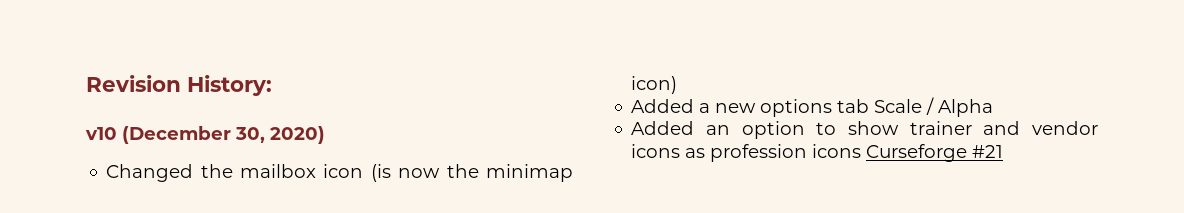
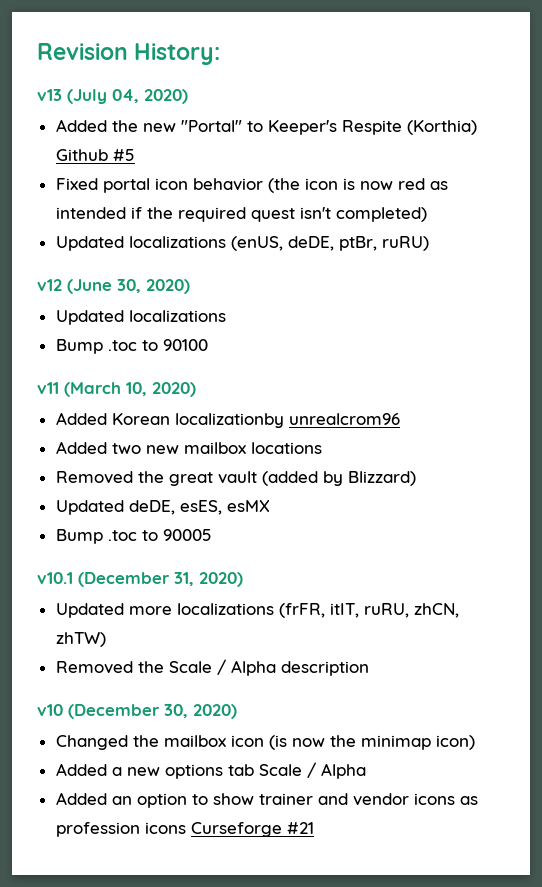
(272, 85) none -> [37,89,188,104] [55,119,477,135] [55,149,135,161] [55,178,448,193] [55,207,427,222] [55,236,429,251] [37,279,190,294] [55,310,226,325] [55,339,208,354] [37,382,196,397] [55,412,400,428] [55,441,322,454] [55,471,416,486] [55,500,270,515] [55,529,212,544] [37,572,243,587] [55,603,459,618] [55,632,106,647] [55,659,369,676] // v13 (July 04, 2020) // Added the new "Portal" to Keeper's Respite (Korthia) Github #5 // Fixed portal icon behavior (the icon is now red as intended if the required quest isn't completed) // Updated localizations (enUS, deDE, ptBr, ruRU) // v12 (June 30, 2020) // Updated localizations // Bump .toc to 90100 // v11 (March 10, 2020) // Added Korean localizationby unrealcrom96 // Added two new mailbox locations // Removed the great vault (added by Blizzard) // Updated deDE, esES, esMX // Bump .toc to 90005 // v10.1 (December 31, 2020) // Updated more localizations (frFR, itIT, ruRU, zhCN, zhTW) // Removed the Scale / Alpha description

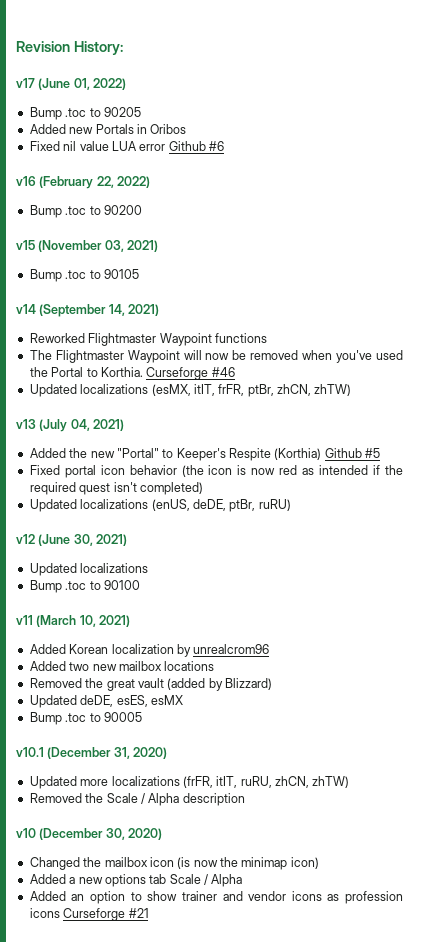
(221, 54) none -> [16,78,127,90] [29,107,141,120] [29,124,187,134] [29,141,224,151] [16,176,151,189] [29,205,142,218] [16,240,159,252] [29,269,139,282] [16,304,160,317] [29,333,267,346] [29,350,403,363] [29,367,235,380] [29,384,352,397] // v17 (June 01, 2022) // Bump .toc to 90205 // Added new Portals in Oribos // Fixed nil value LUA error Github #6 // v16 (February 22, 2022) // Bump .toc to 90200 // v15 (November 03, 2021) // Bump .toc to 90105 // v14 (September 14, 2021) // Reworked Flightmaster Waypoint functions // The Flightmaster Waypoint will now be removed when you've used the Portal to Korthia. Curseforge #46 // Updated localizations (esMX, itIT, frFR, ptBr, zhCN, zhTW)
[144,89,188,104] 2020) -> [93,419,125,431] 2021)
[146,279,190,294] 2020) -> [96,534,128,546] 2021)
[152,382,196,397] 2020) -> [99,615,131,627] 2021)
[174,413,284,428] localizationby -> [111,644,191,657] localization by

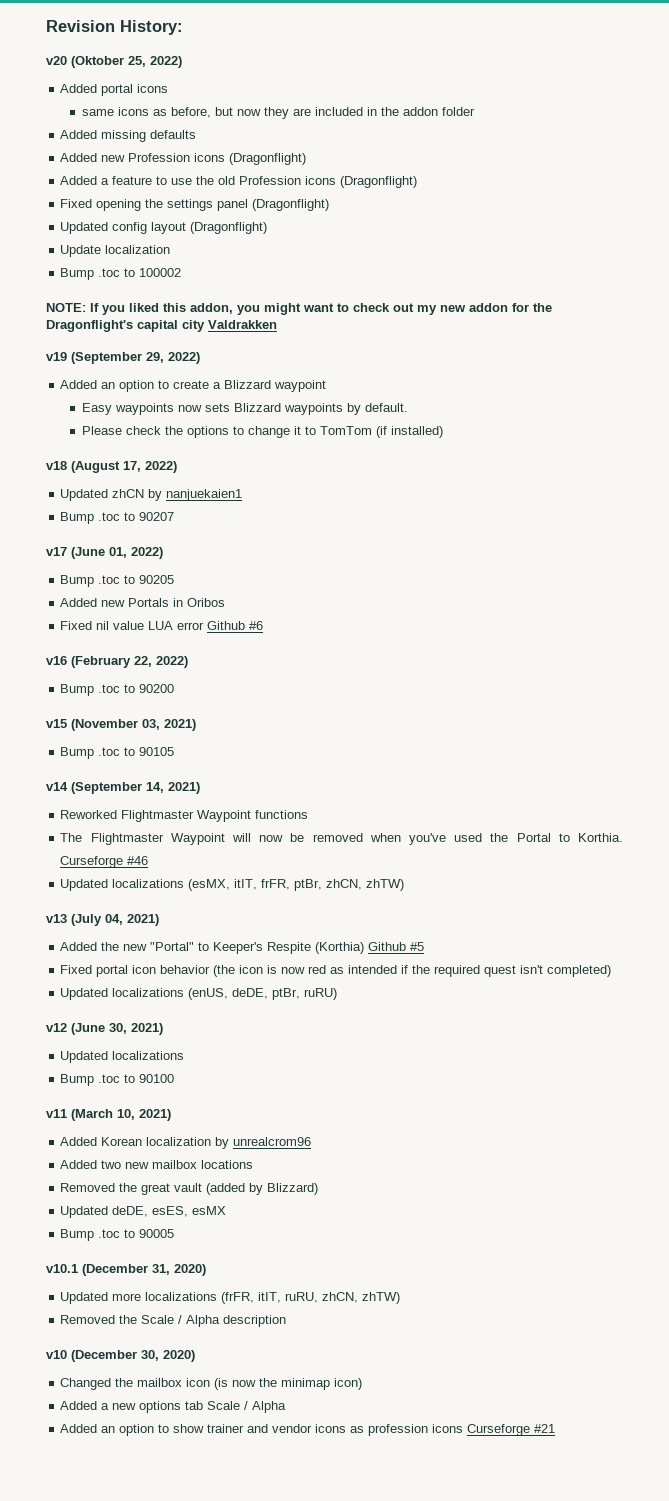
(123, 48) none -> [46,56,182,68] [60,84,169,96] [82,107,476,119] [60,130,197,142] [60,153,307,165] [60,176,418,188] [60,199,330,211] [60,222,268,234] [60,245,171,257] [60,268,182,280] [46,303,552,315] [46,320,277,332] [46,352,200,364] [60,380,327,392] [82,403,409,415] [82,426,444,438] [46,461,177,473] [60,489,243,501] [60,512,175,524] // v20 (Oktober 25, 2022) // Added portal icons // same icons as before, but now they are included in the addon folder // Added missing defaults // Added new Profession icons (Dragonflight) // Added a feature to use the old Profession icons (Dragonflight) // Fixed opening the settings panel (Dragonflight) // Updated config layout (Dragonflight) // Update localization // Bump .toc to 100002 // NOTE: If you liked this addon, you might want to check out my new addon for the Dragonflight's capital city Valdrakken // v19 (September 29, 2022) // Added an option to create a Blizzard waypoint // Easy waypoints now sets Blizzard waypoints by default. // Please check the options to change it to TomTom (if installed) // v18 (August 17, 2022) // Updated zhCN by nanjuekaien1 // Bump .toc to 90207

